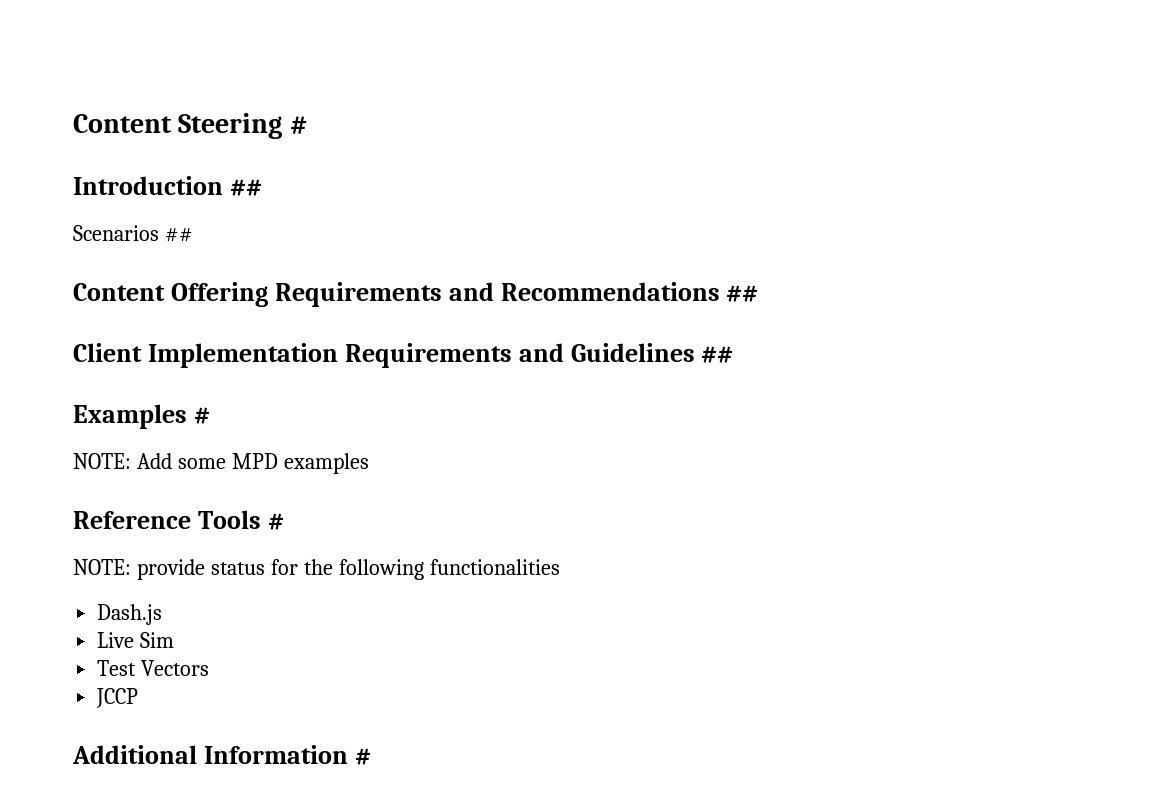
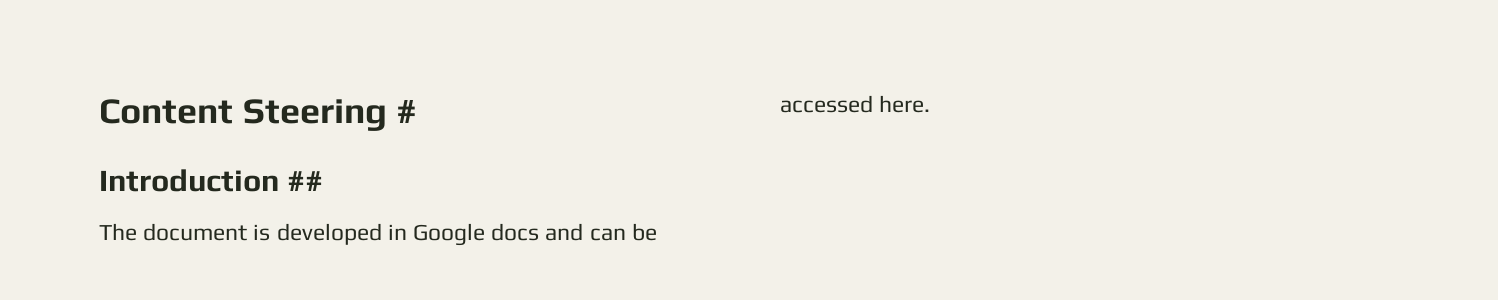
[73,225,193,242] [73,282,759,307] [73,343,734,368] [73,404,210,429] [73,453,369,474] [73,510,284,530] [73,559,560,580] [97,604,163,625] [97,632,175,648] [97,660,210,676] [96,688,139,708] [72,745,371,765] Scenarios ## // Content Offering Requirements and Recommendations ## // Client Implementation Requirements and Guidelines ## // Examples # // NOTE: Add some MPD examples // Reference Tools # // NOTE: provide status for the following functionalities // Dash.js // Live Sim // Test Vectors // JCCP // Additional Information # -> [99,223,657,246] [780,95,931,113] The document is developed in Google docs and can be accessed here.

